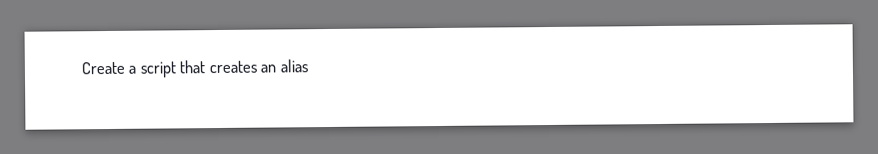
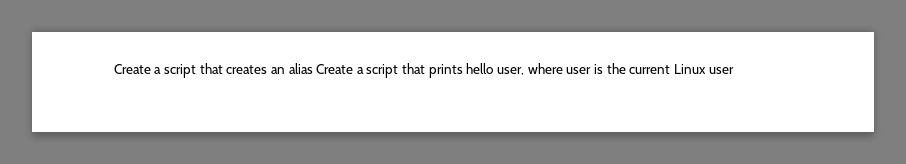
(308, 66) none -> [316,63,734,78] Create a script that prints hello user, where user is the current Linux user

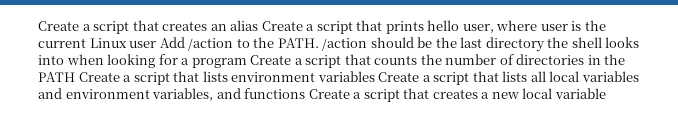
(734, 70) none -> [159,37,640,52] [38,54,626,68] [38,71,639,85] [38,88,606,102] Add /action to the PATH. /action should be the last directory the shell looks into when looking for a program Create a script that counts the number of directories in the PATH Create a script that lists environment variables Create a script that lists all local variables and environment variables, and functions Create a script that creates a new local variable

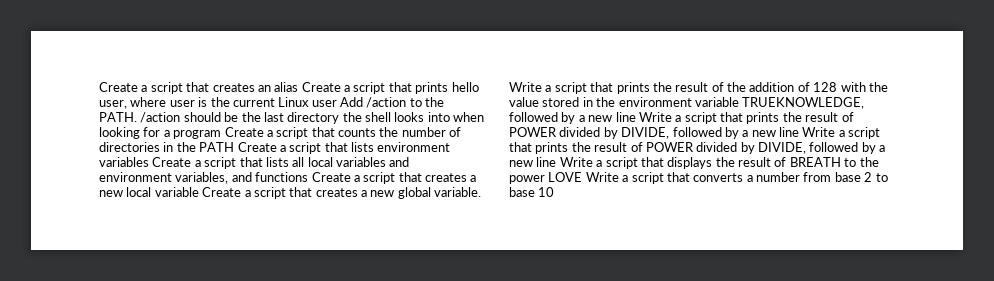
(606, 93) none -> [202,187,482,199] [509,82,888,94] [509,97,865,109] [509,112,854,124] [509,127,881,139] [509,142,886,154] [509,157,879,169] [509,172,888,184] [509,187,555,197] Create a script that creates a new global variable. Write a script that prints the result of the addition of 128 with the value stored in the environment variable TRUEKNOWLEDGE, followed by a new line Write a script that prints the result of POWER divided by DIVIDE, followed by a new line Write a script that prints the result of POWER divided by DIVIDE, followed by a new line Write a script that displays the result of BREATH to the power LOVE Write a script that converts a number from base 2 to base 10

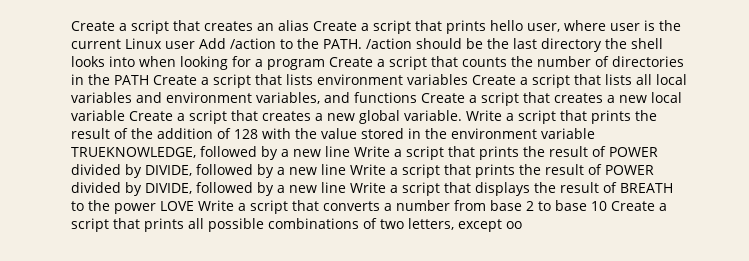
(555, 192) none -> [611,201,667,211] [71,218,522,232] Create a script that prints all possible combinations of two letters, except oo

